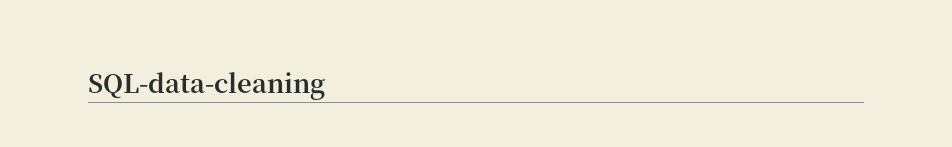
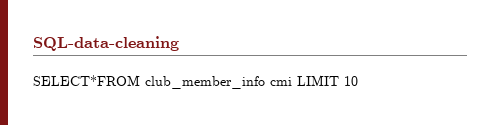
(325, 86) none -> [33,75,358,89] // SELECT*FROM club_member_info cmi LIMIT 10

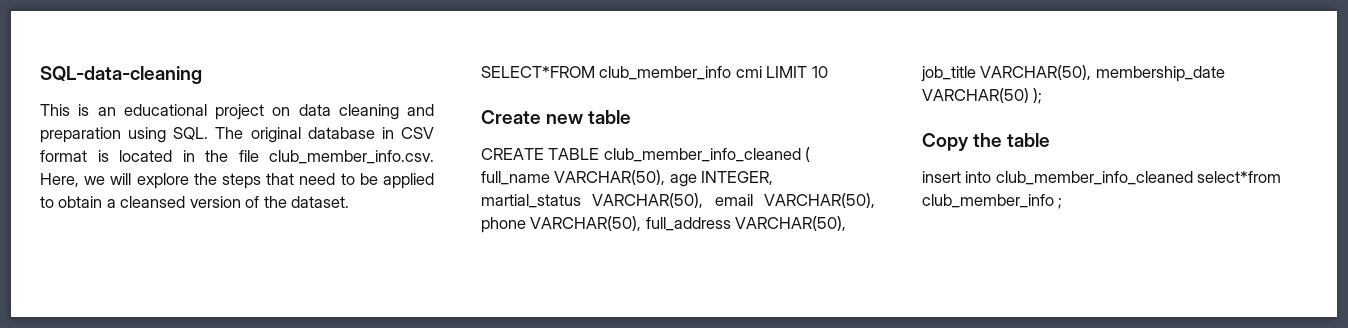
(179, 43) none -> [40,104,434,120] [40,127,435,143] [40,150,434,164] [40,173,435,189] [40,196,350,208] This is an educational project on data cleaning and preparation using SQL. The original database in CSV format is located in the file club_member_info.csv. Here, we will explore the steps that need to be applied to obtain a cleansed version of the dataset.
(358, 81) none -> [481,110,632,124] [481,147,811,162] [481,170,774,187] [481,193,875,208] [481,216,847,233] [921,65,1225,82] [922,88,1043,104] [922,133,1051,151] [922,171,1282,185] [922,194,1063,209] // Create new table // CREATE TABLE club_member_info_cleaned ( full_name VARCHAR(50), age INTEGER, martial_status VARCHAR(50), email VARCHAR(50), phone VARCHAR(50), full_address VARCHAR(50), job_title VARCHAR(50), membership_date VARCHAR(50) ); // Copy the table // insert into club_member_info_cleaned select*from club_member_info ;

